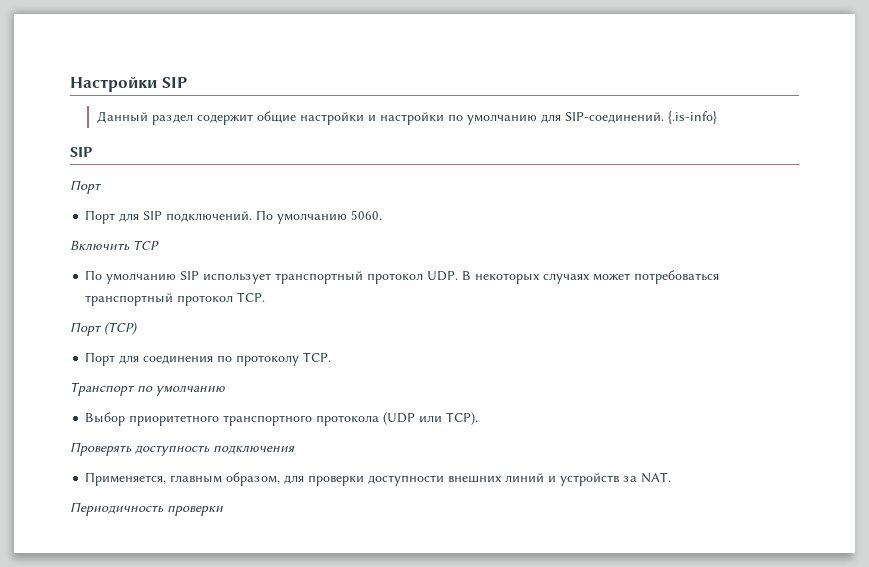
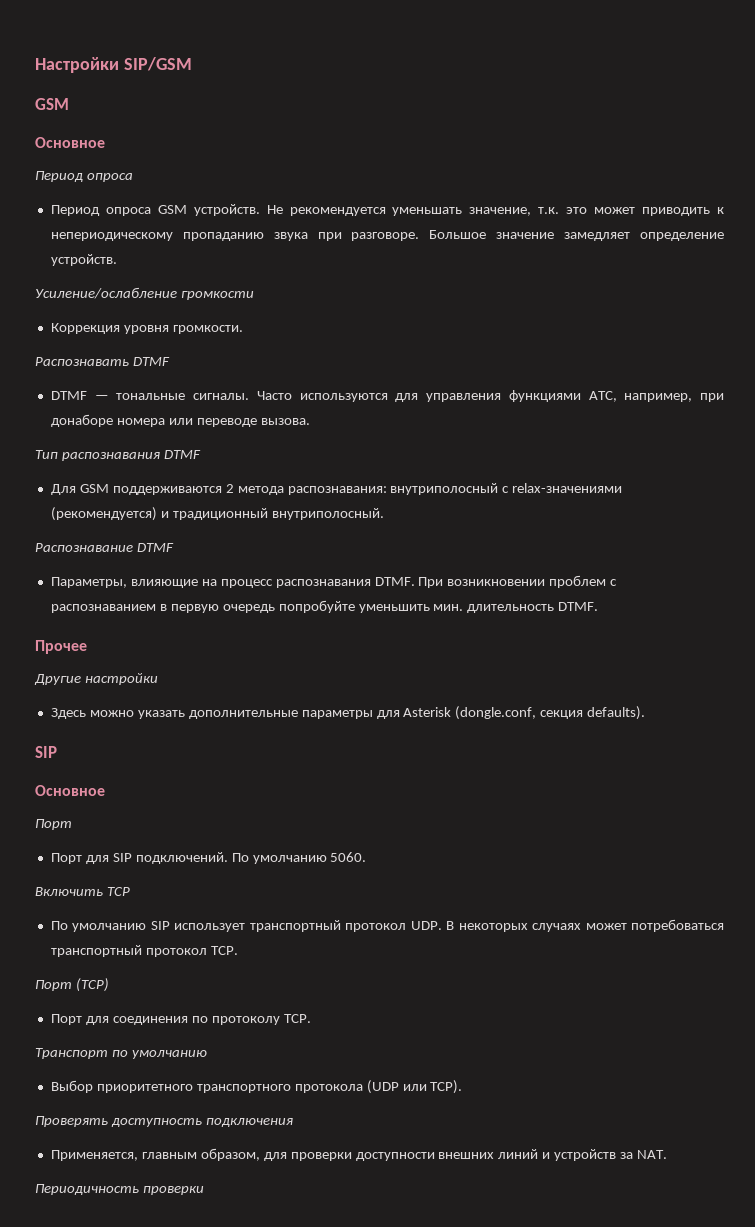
[161,77,187,88] [96,111,717,125] [70,147,92,157] SIP // Данный раздел содержит общие настройки и настройки по умолчанию для SIP-соединений. {.is-info} // SIP -> [123,57,192,71] [35,98,69,110] [35,137,105,148] [35,171,133,182] [50,204,725,216] [50,230,724,241] [50,254,117,266] [35,287,254,300] [50,323,243,334] [35,357,170,366] [50,390,724,402] [50,414,310,427] [35,450,201,461] [50,483,623,495] [50,507,384,521] [35,543,174,552] [50,575,618,588] [50,600,599,613] [35,640,87,654] [34,673,158,685] [50,706,646,720] [35,746,57,758] [35,785,105,796] SIP/GSM // GSM // Основное // Период опроса // Период опроса GSM устройств. Не рекомендуется уменьшать значение, т.к. это может приводить к непериодическому пропаданию звука при разговоре. Большое значение замедляет определение устройств. // Усиление/ослабление громкости // Коррекция уровня громкости. // Распознавать DTMF // DTMF — тональные сигналы. Часто используются для управления функциями АТС, например, при донаборе номера или переводе вызова. // Тип распознавания DTMF // Для GSM поддерживаются 2 метода распознавания: внутриполосный с relax-значениями (рекомендуется) и традиционный внутриполосный. // Распознавание DTMF // Параметры, влияющие на процесс распознавания DTMF. При возникновении проблем с распознаванием в первую очередь попробуйте уменьшить мин. длительность DTMF. // Прочее // Другие настройки // Здесь можно указать дополнительные параметры для Asterisk (dongle.conf, секция defaults). // SIP // Основное

